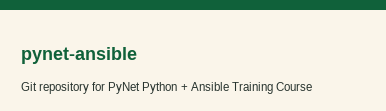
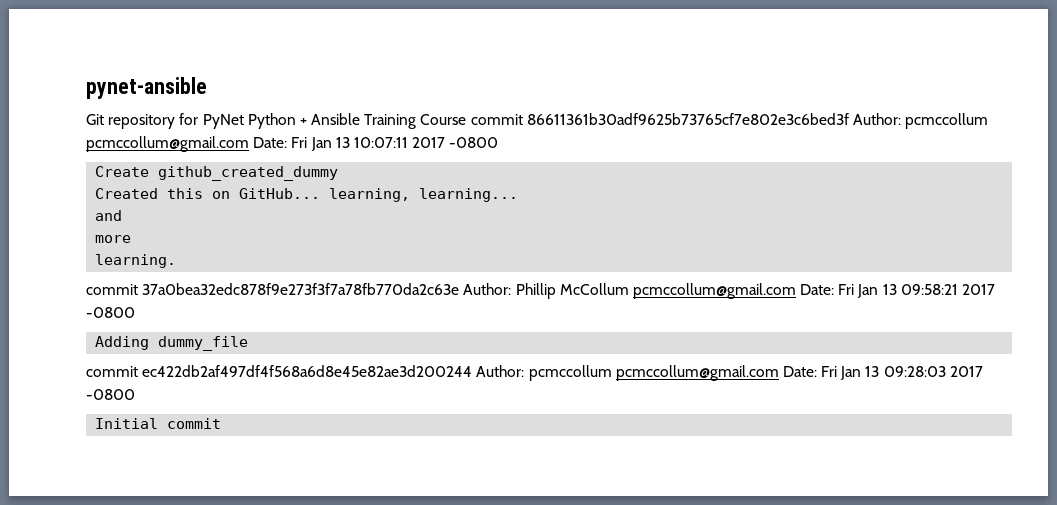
(312, 86) none -> [470,113,989,129] [86,136,499,152] [95,166,339,181] [95,188,519,202] [95,210,123,221] [95,235,132,243] [95,254,177,268] [86,283,996,299] [86,307,135,318] [95,336,249,351] [86,365,983,381] [86,389,135,400] [95,418,222,429] commit 86611361b30adf9625b73765cf7e802e3c6bed3f Author: pcmccollum pcmccollum@gmail.com Date: Fri Jan 13 10:07:11 2017 -0800 // Create github_created_dummy // Created this on GitHub... learning, learning... // and // more // learning. // commit 37a0bea32edc878f9e273f3f7a78fb770da2c63e Author: Phillip McCollum pcmccollum@gmail.com Date: Fri Jan 13 09:58:21 2017 -0800 // Adding dummy_file // commit ec422db2af497df4f568a6d8e45e82ae3d200244 Author: pcmccollum pcmccollum@gmail.com Date: Fri Jan 13 09:28:03 2017 -0800 // Initial commit

